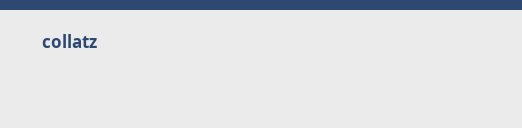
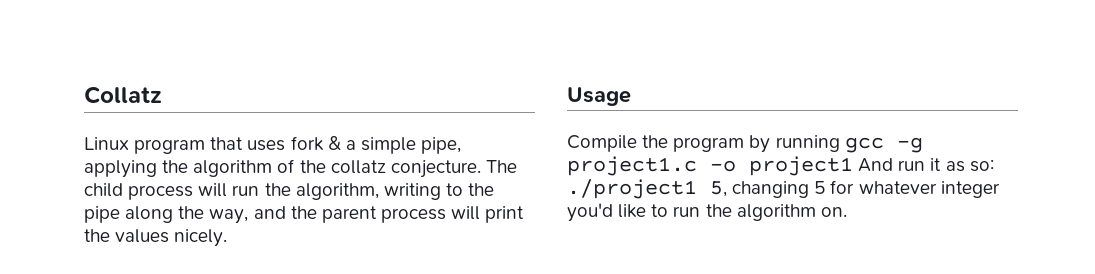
[42,34,97,48] collatz -> [84,86,162,104] [84,136,462,154] [84,159,517,178] [84,183,495,200] [84,206,525,224] [84,229,228,247] [567,87,631,106] [567,135,923,153] [567,156,994,176] [567,179,1000,199] [567,203,847,222] Collatz // Linux program that uses fork & a simple pipe, applying the algorithm of the collatz conjecture. The child process will run the algorithm, writing to the pipe along the way, and the parent process will print the values nicely. // Usage // Compile the program by running gcc -g project1.c -o project1 And run it as so: ./project1 5, changing 5 for whatever integer you'd like to run the algorithm on.

